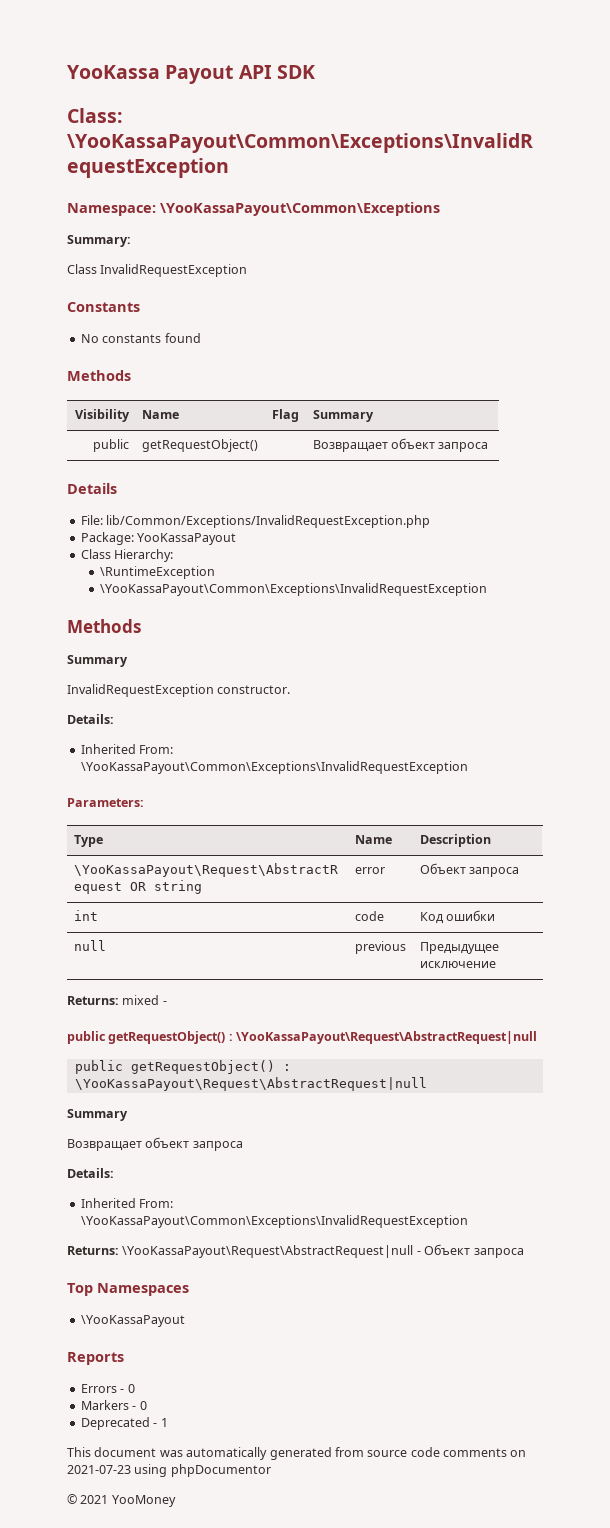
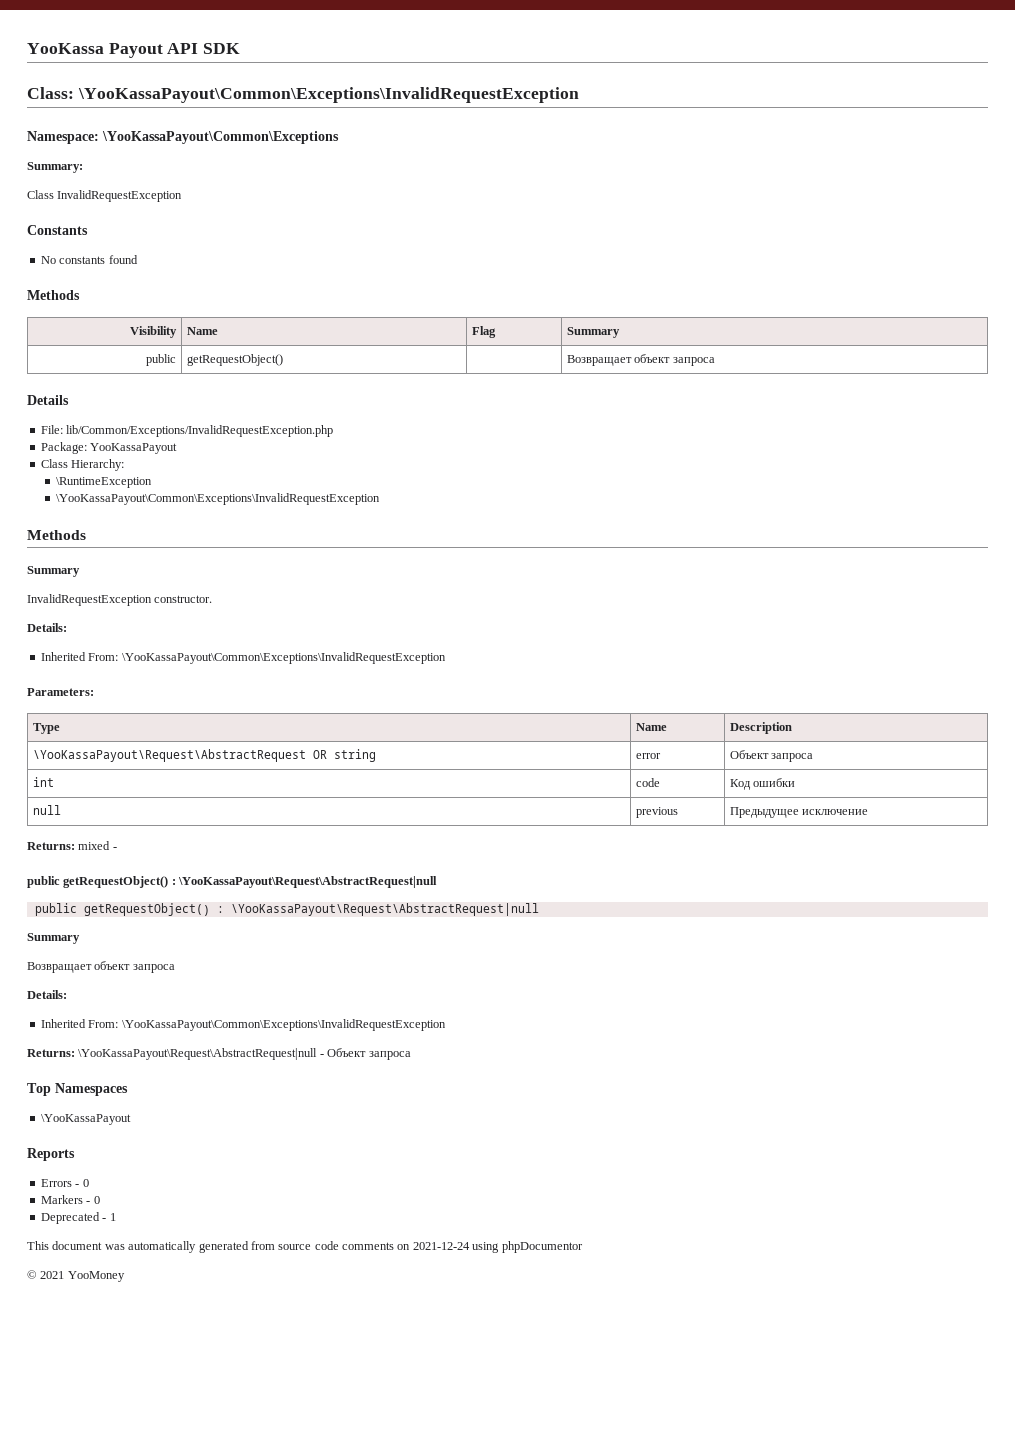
[67,1465,131,1474] 2021-07-23 -> [412,1242,470,1250] 2021-12-24

